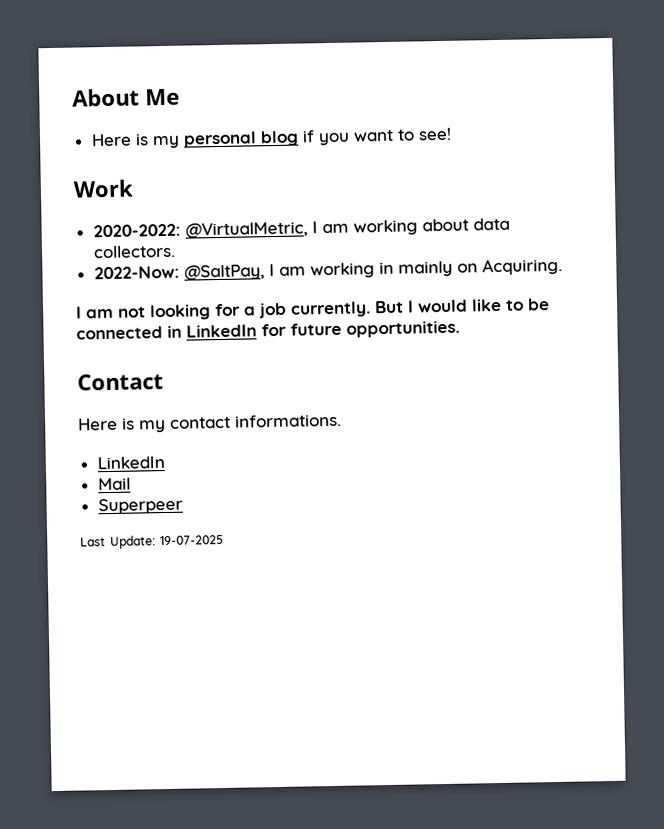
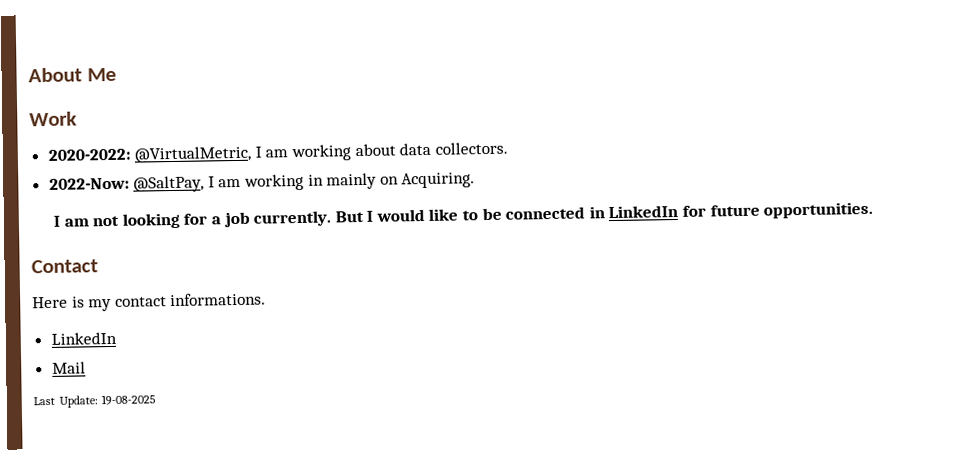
[90,127,452,149] // Here is my personal blog if you want to see! -> (117, 74) none
[97,497,183,515] // Superpeer -> (86, 367) none
[160,534,224,546] 19-07-2025 -> [101,394,157,406] 19-08-2025

